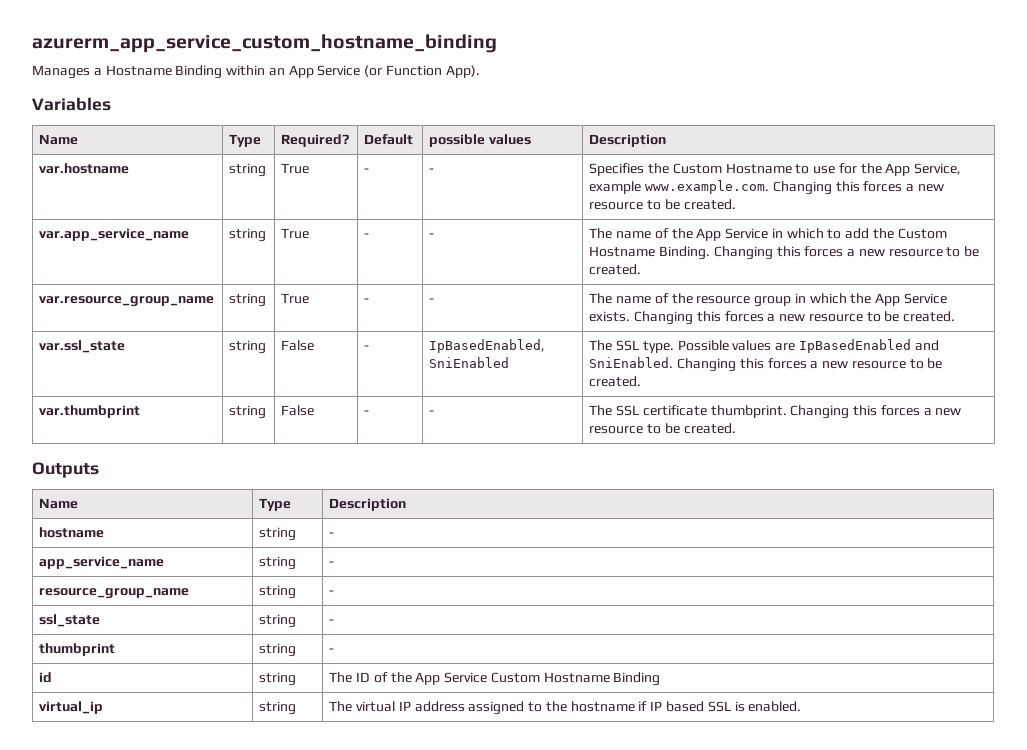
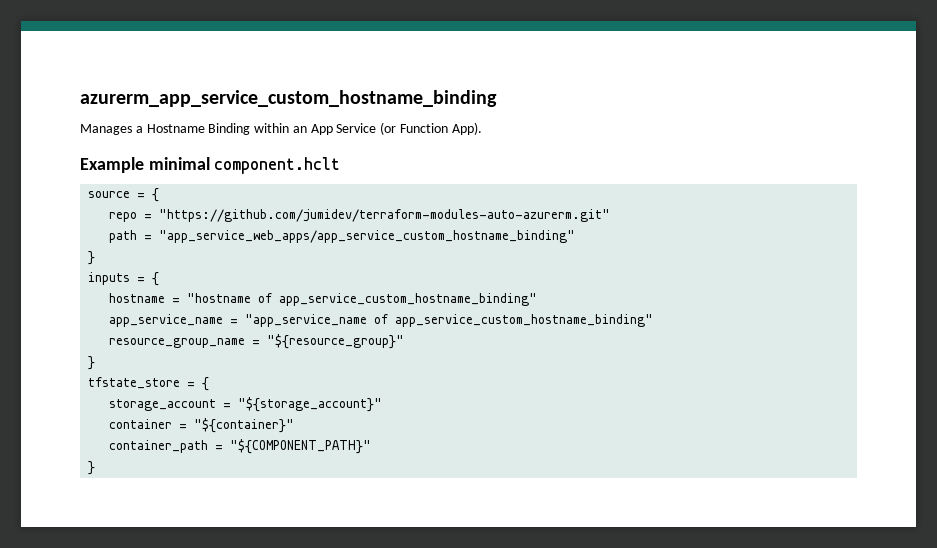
[32,97,111,111] [39,134,79,145] [229,134,262,147] [281,134,350,147] [364,134,414,145] [429,134,531,147] [589,134,667,147] [39,163,130,174] [229,163,267,177] [281,163,310,174] [364,168,370,173] [429,168,435,173] [589,163,962,176] [589,180,944,195] [589,199,736,210] [39,228,190,241] [229,228,267,242] [281,228,310,239] [364,233,370,238] [429,233,435,238] [589,228,947,241] [589,246,980,260] [589,264,642,275] [39,296,215,307] [229,293,267,307] [281,293,310,304] [364,298,370,303] [429,298,435,303] [589,293,947,307] [589,311,956,325] [39,340,126,353] [229,340,267,354] [281,340,315,351] [364,345,370,350] [429,339,546,353] [429,357,510,368] [589,339,939,353] [589,357,943,372] [589,376,642,387] [39,405,141,418] [229,405,267,419] [281,405,315,416] [364,410,370,415] [429,410,435,415] [589,405,962,419] [589,423,736,434] [32,462,99,478] [39,498,79,509] [259,498,292,511] [329,498,407,511] [39,527,105,538] [259,527,297,541] [329,532,335,537] [39,556,165,569] [259,556,297,570] [329,561,335,566] [39,588,190,599] [259,585,297,599] [329,590,335,595] [39,614,101,627] [259,614,297,628] [329,619,335,624] [39,643,116,656] [259,643,297,657] [329,648,335,653] [39,672,53,683] [259,672,297,686] [329,672,661,686] [39,701,104,714] [259,701,297,715] [329,701,802,715] Variables // Name | Type | Required? | Default | possible values | Description // var.hostname | string | True | - | - | Specifies the Custom Hostname to use for the App Service, example www.example.com. Changing this forces a new resource to be created. // var.app_service_name | string | True | - | - | The name of the App Service in which to add the Custom Hostname Binding. Changing this forces a new resource to be created. // var.resource_group_name | string | True | - | - | The name of the resource group in which the App Service exists. Changing this forces a new resource to be created. // var.ssl_state | string | False | - | IpBasedEnabled, SniEnabled | The SSL type. Possible values are IpBasedEnabled and SniEnabled. Changing this forces a new resource to be created. // var.thumbprint | string | False | - | - | The SSL certificate thumbprint. Changing this forces a new resource to be created. // Outputs // Name | Type | Description // hostname | string | - // app_service_name | string | - // resource_group_name | string | - // ssl_state | string | - // thumbprint | string | - // id | string | The ID of the App Service Custom Hostname Binding // virtual_ip | string | The virtual IP address assigned to the hostname if IP based SSL is enabled. -> [80,157,341,174] [88,188,160,202] [109,209,611,222] [109,230,576,243] [88,251,96,265] [88,272,160,286] [109,293,538,306] [109,314,654,327] [109,334,405,349] [88,356,96,370] [88,377,210,391] [109,397,383,412] [109,418,295,433] [109,439,372,454] [88,461,96,475] Example minimal component.hclt // source = { // repo = "https://github.com/jumidev/terraform-modules-auto-azurerm.git" // path = "app_service_web_apps/app_service_custom_hostname_binding" // } // inputs = { // hostname = "hostname of app_service_custom_hostname_binding" // app_service_name = "app_service_name of app_service_custom_hostname_binding" // resource_group_name = "${resource_group}" // } // tfstate_store = { // storage_account = "${storage_account}" // container = "${container}" // container_path = "${COMPONENT_PATH}" // }

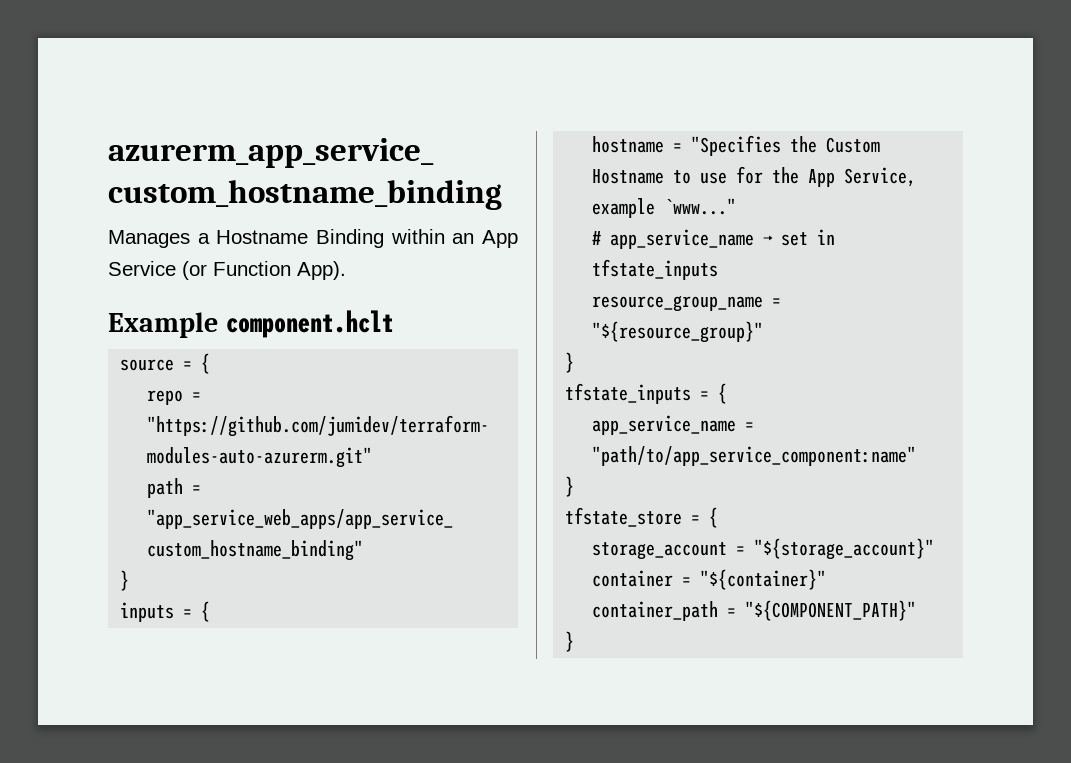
[148,157,210,170] minimal -> (218, 325) none
[187,293,538,306] [109,314,654,327] [109,334,405,349] "hostname of app_service_custom_hostname_binding" // app_service_name = "app_service_name of app_service_custom_hostname_binding" // resource_group_name = "${resource_group}" -> [691,135,881,156] [592,166,917,187] [592,198,737,218] [592,229,836,249] [592,259,719,280] [592,295,782,312] [592,321,764,343] [565,352,575,373] [565,383,728,404] [592,415,755,435] [592,446,917,466] "Specifies the Custom Hostname to use for the App Service, example `www..." // # app_service_name → set in tfstate_inputs // resource_group_name = "${resource_group}" // } // tfstate_inputs = { // app_service_name = "path/to/app_service_component:name"

